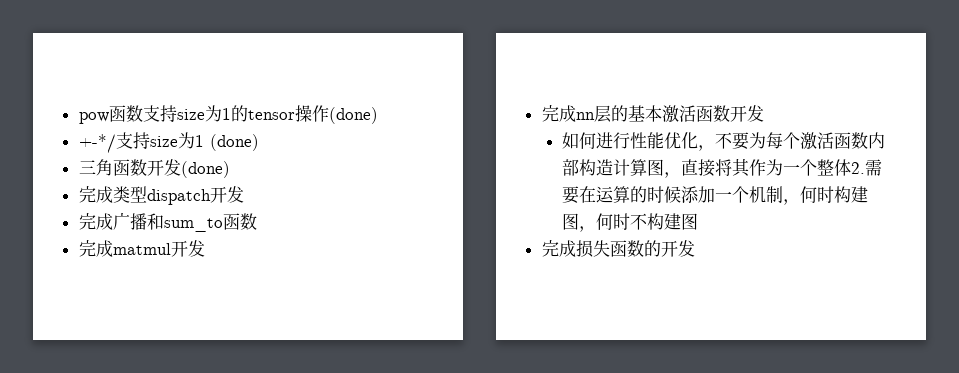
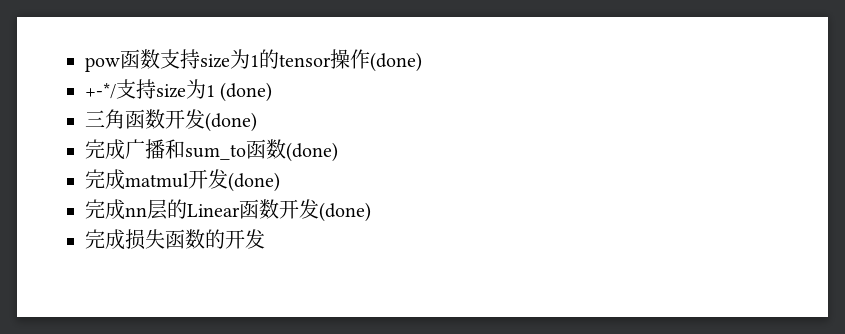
[78,186,244,205] // 完成类型dispatch开发 -> (257, 122) none
(257, 221) none -> [286,142,338,162] (done)
(205, 248) none -> [228,172,280,192] (done)
[627,105,764,123] [562,132,886,151] [562,158,883,178] [562,186,869,205] [562,213,699,232] 基本激活函数开发 // 如何进行性能优化，不要为每个激活函数内部构造计算图，直接将其作为一个整体2.需要在运算的时候添加一个机制，何时构建图，何时不构建图 -> [187,199,371,222] Linear函数开发(done)

